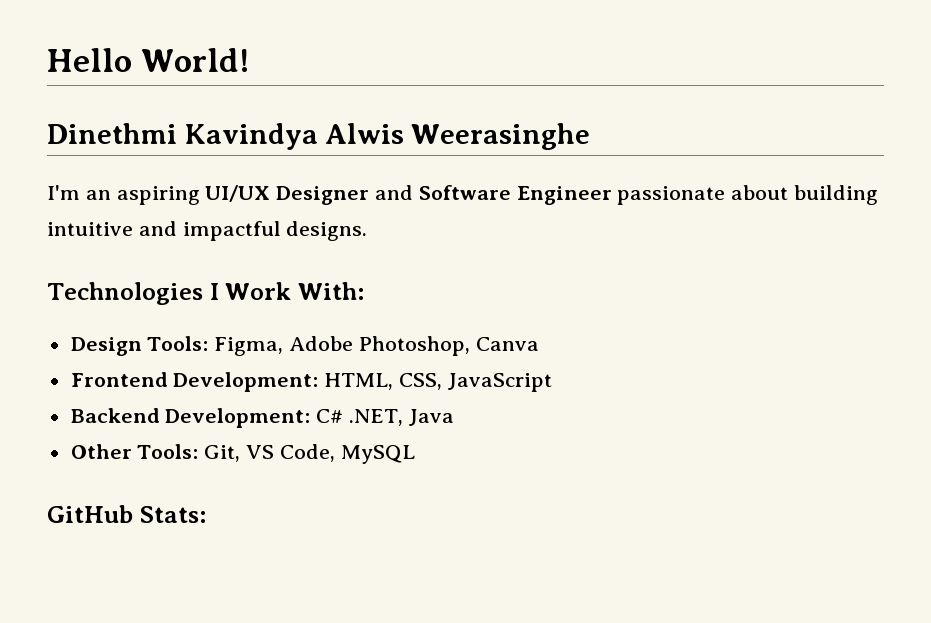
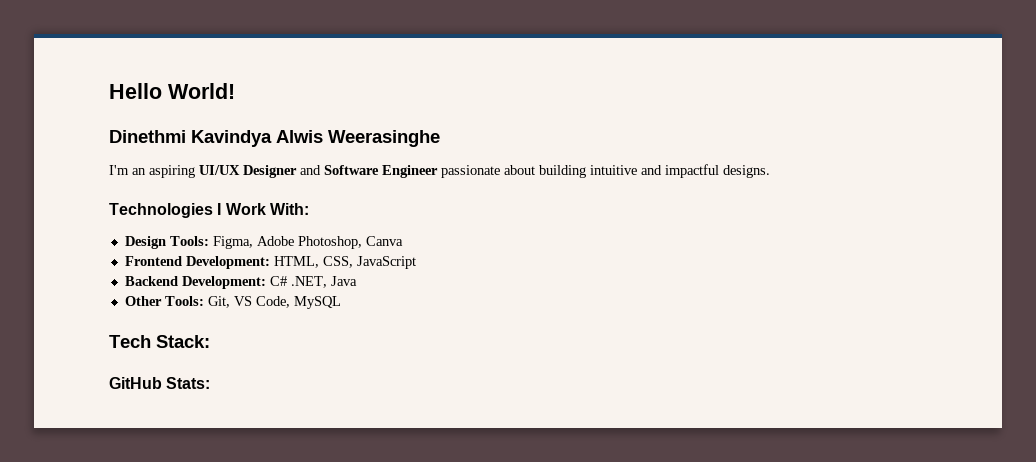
(415, 454) none -> [109,335,210,348] // Tech Stack:

